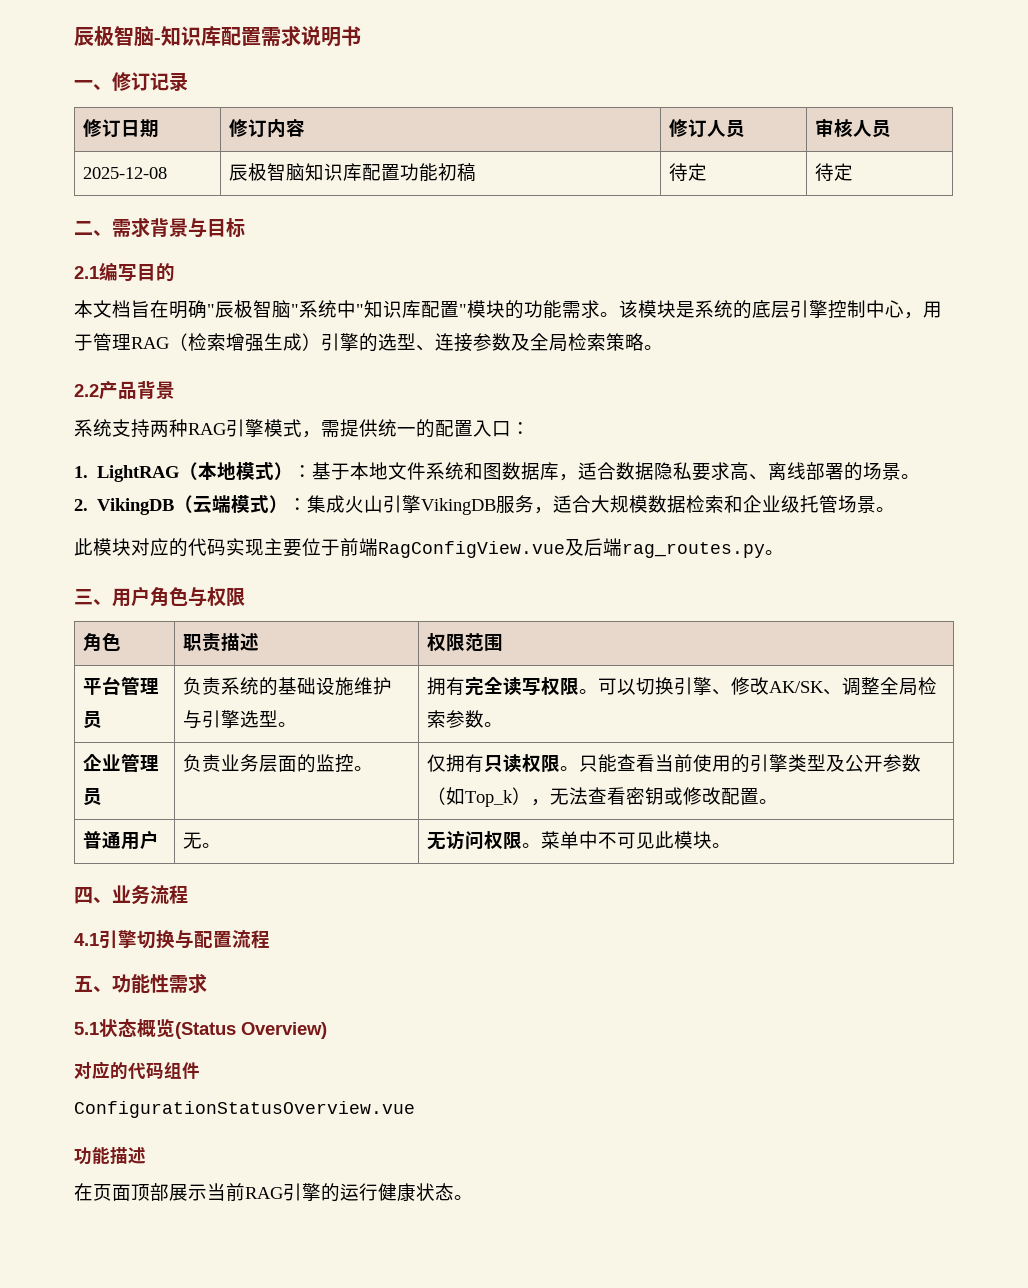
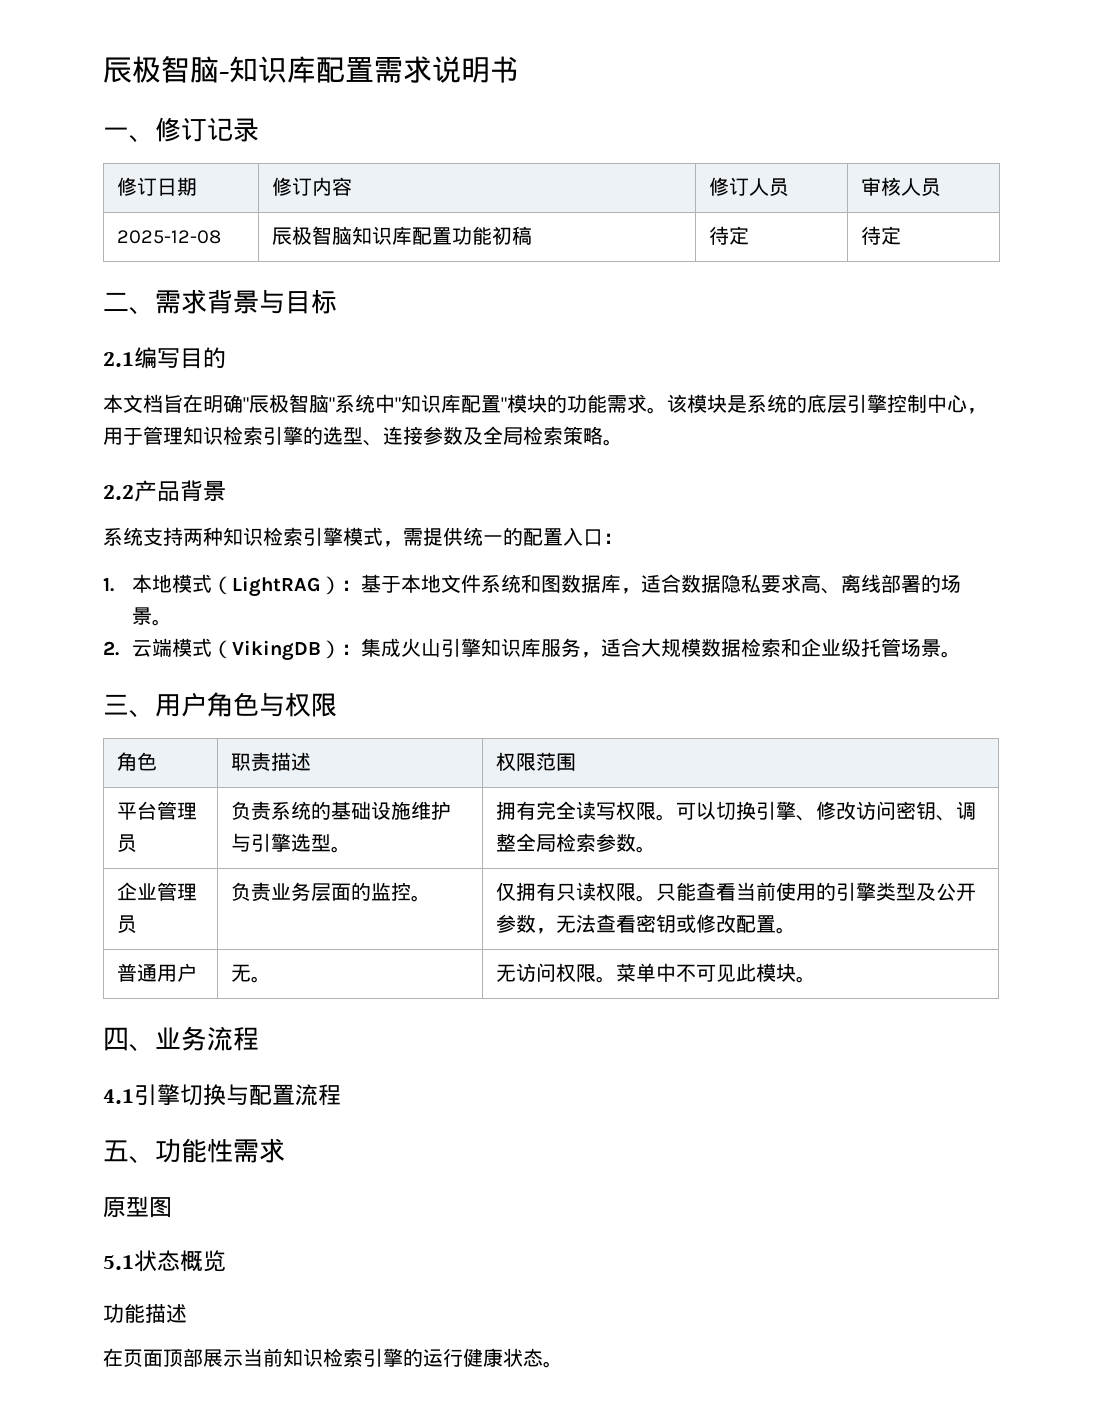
[131,333,321,352] RAG（检索增强生成） -> [183,426,263,445] 知识检索
[188,423,226,435] RAG -> [223,527,303,546] 知识检索
[97,462,199,482] LightRAG（ -> (114, 584) none
(275, 471) none -> [212,576,322,597] （LightRAG
[97,495,194,515] VikingDB（ -> (119, 648) none
(270, 504) none -> [212,640,322,661] （VikingDB
[421,498,497,515] VikingDB -> [481,638,542,657] 知识库
[74,538,784,558] // 此模块对应的代码实现主要位于前端RagConfigView.vue及后端rag_routes.py。 -> (962, 654) none
[768,681,824,693] AK/SK -> [855,801,936,820] 访问密钥
[426,787,531,807] （如Top_k） -> (536, 923) none
(207, 983) none -> [103,1196,172,1218] // 原型图
[175,1022,327,1039] [74,1061,200,1080] [74,1101,415,1118] (Status Overview) // 对应的代码组件 // ConfigurationStatusOverview.vue -> (226, 1261) none
[245,1187,283,1199] RAG -> [283,1348,363,1367] 知识检索

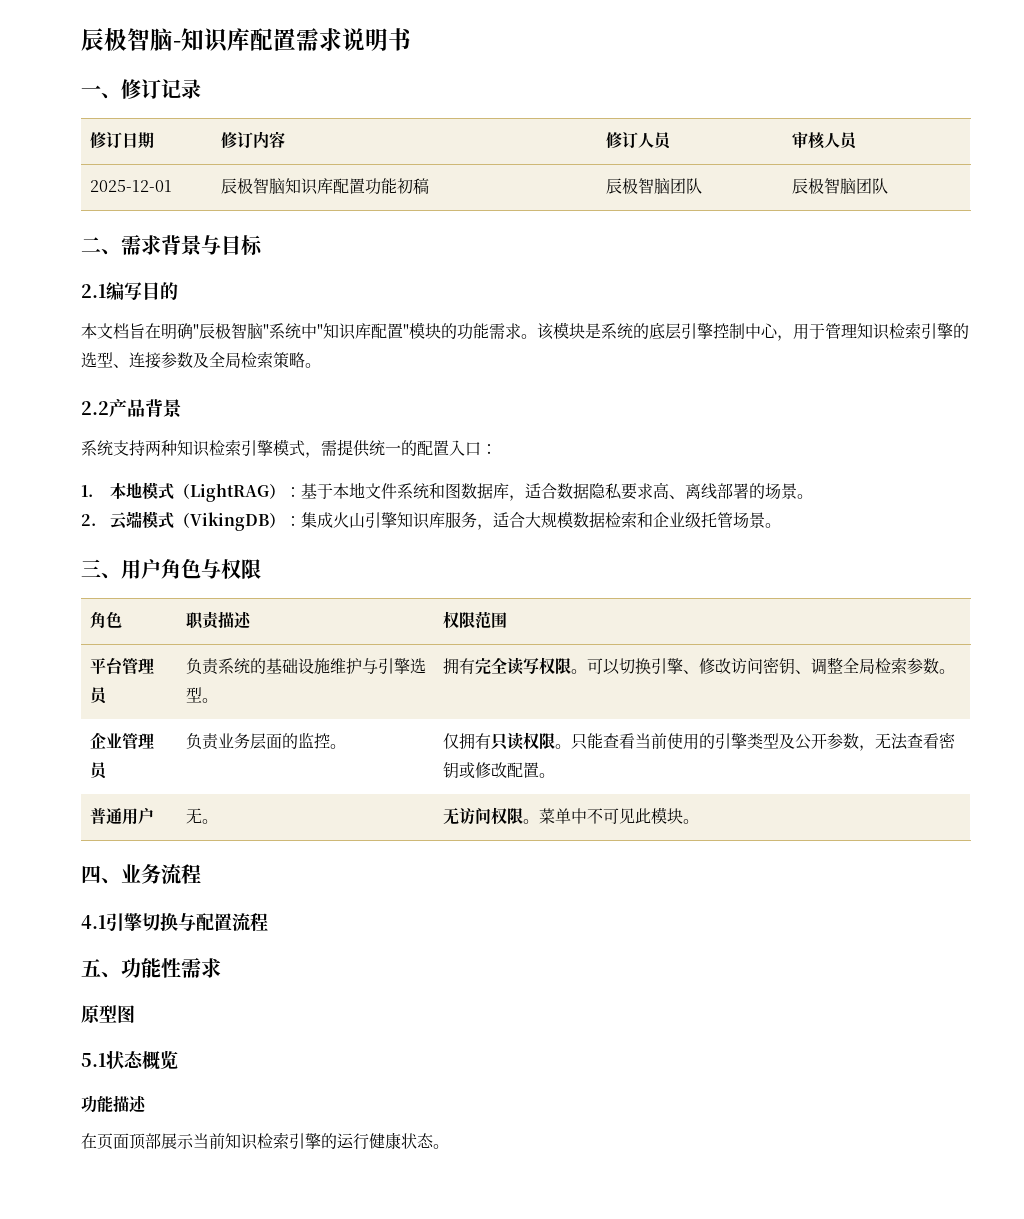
[116,230,221,244] 2025-12-08 -> [89,180,172,192] 2025-12-01
[708,226,749,245] [860,226,901,245] 待定 | 待定 -> [605,178,702,194] [791,178,888,194] 辰极智脑团队 | 辰极智脑团队

